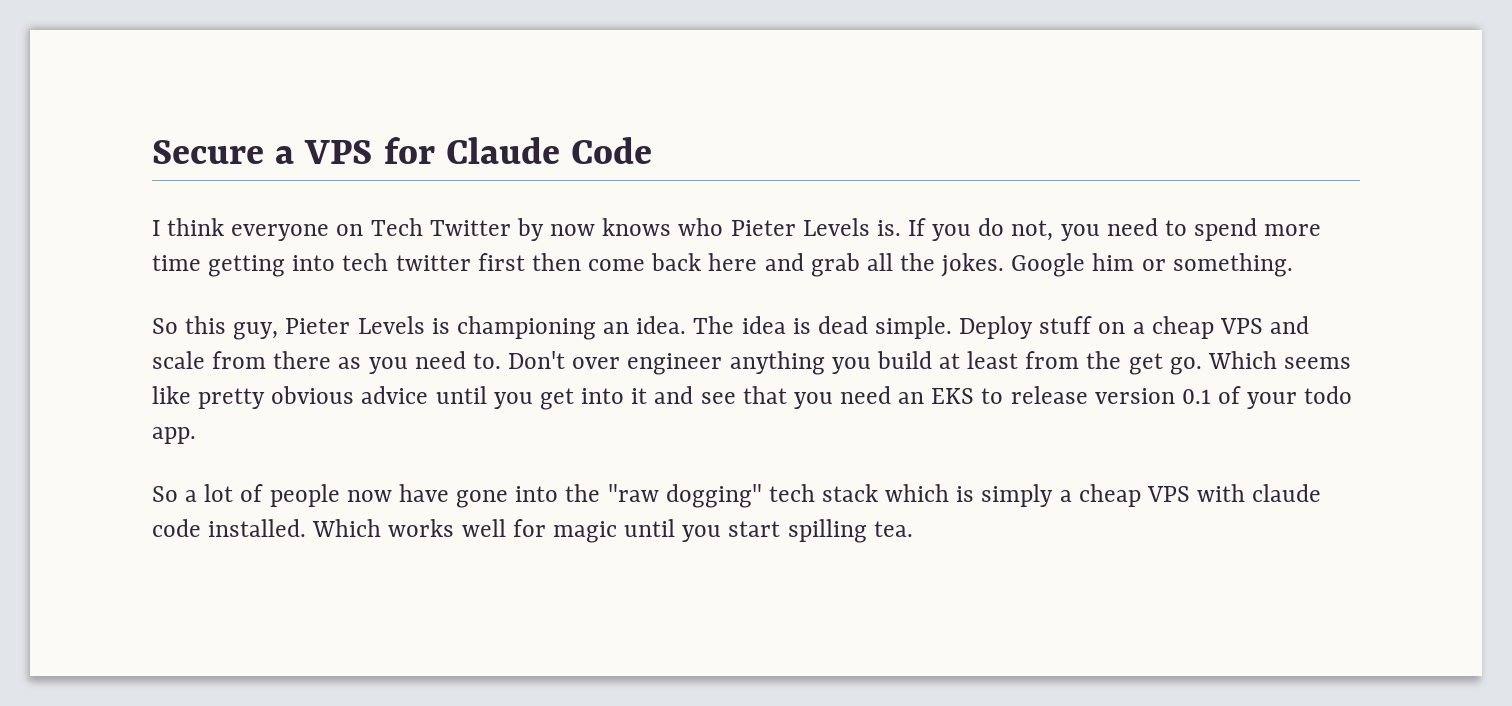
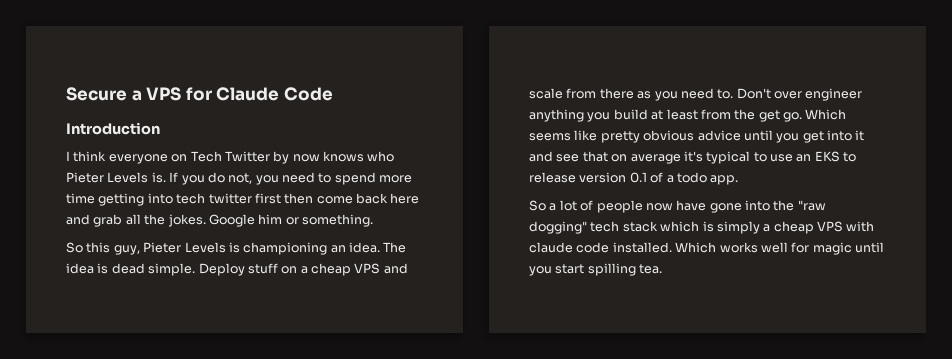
(653, 150) none -> [66,122,160,135] // Introduction
[793,386,892,409] you need -> [611,151,793,164] on average it's typical to use
[1247,392,1298,409] your -> [666,175,674,183] a

